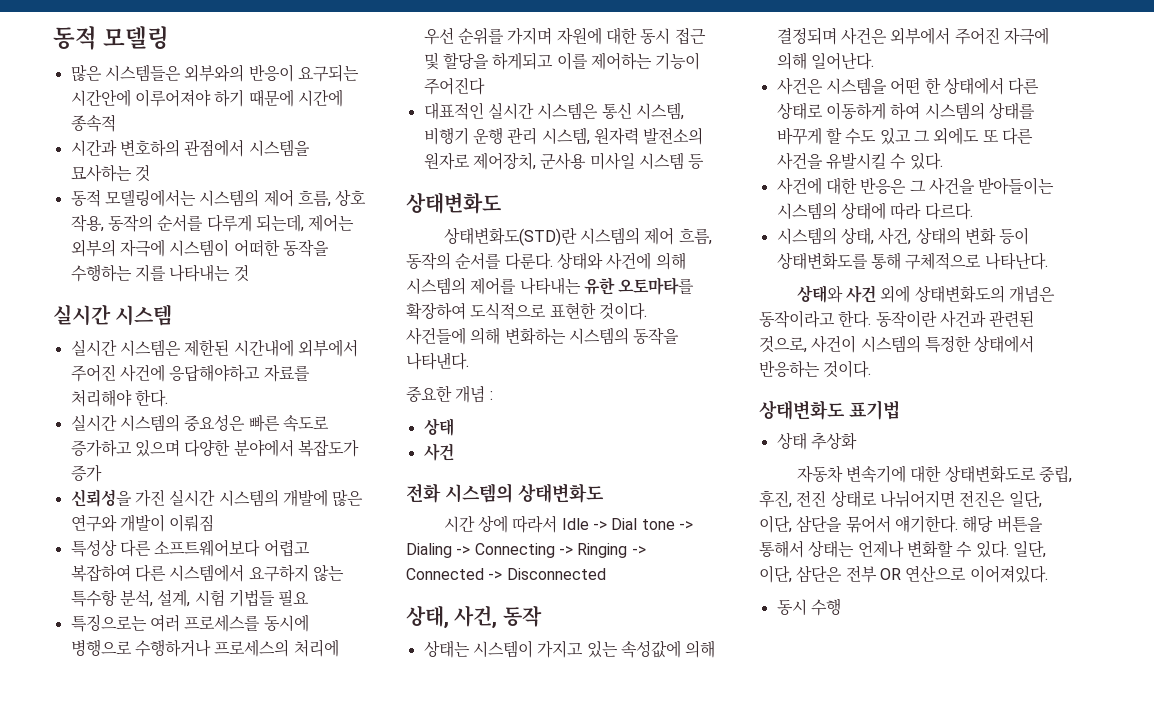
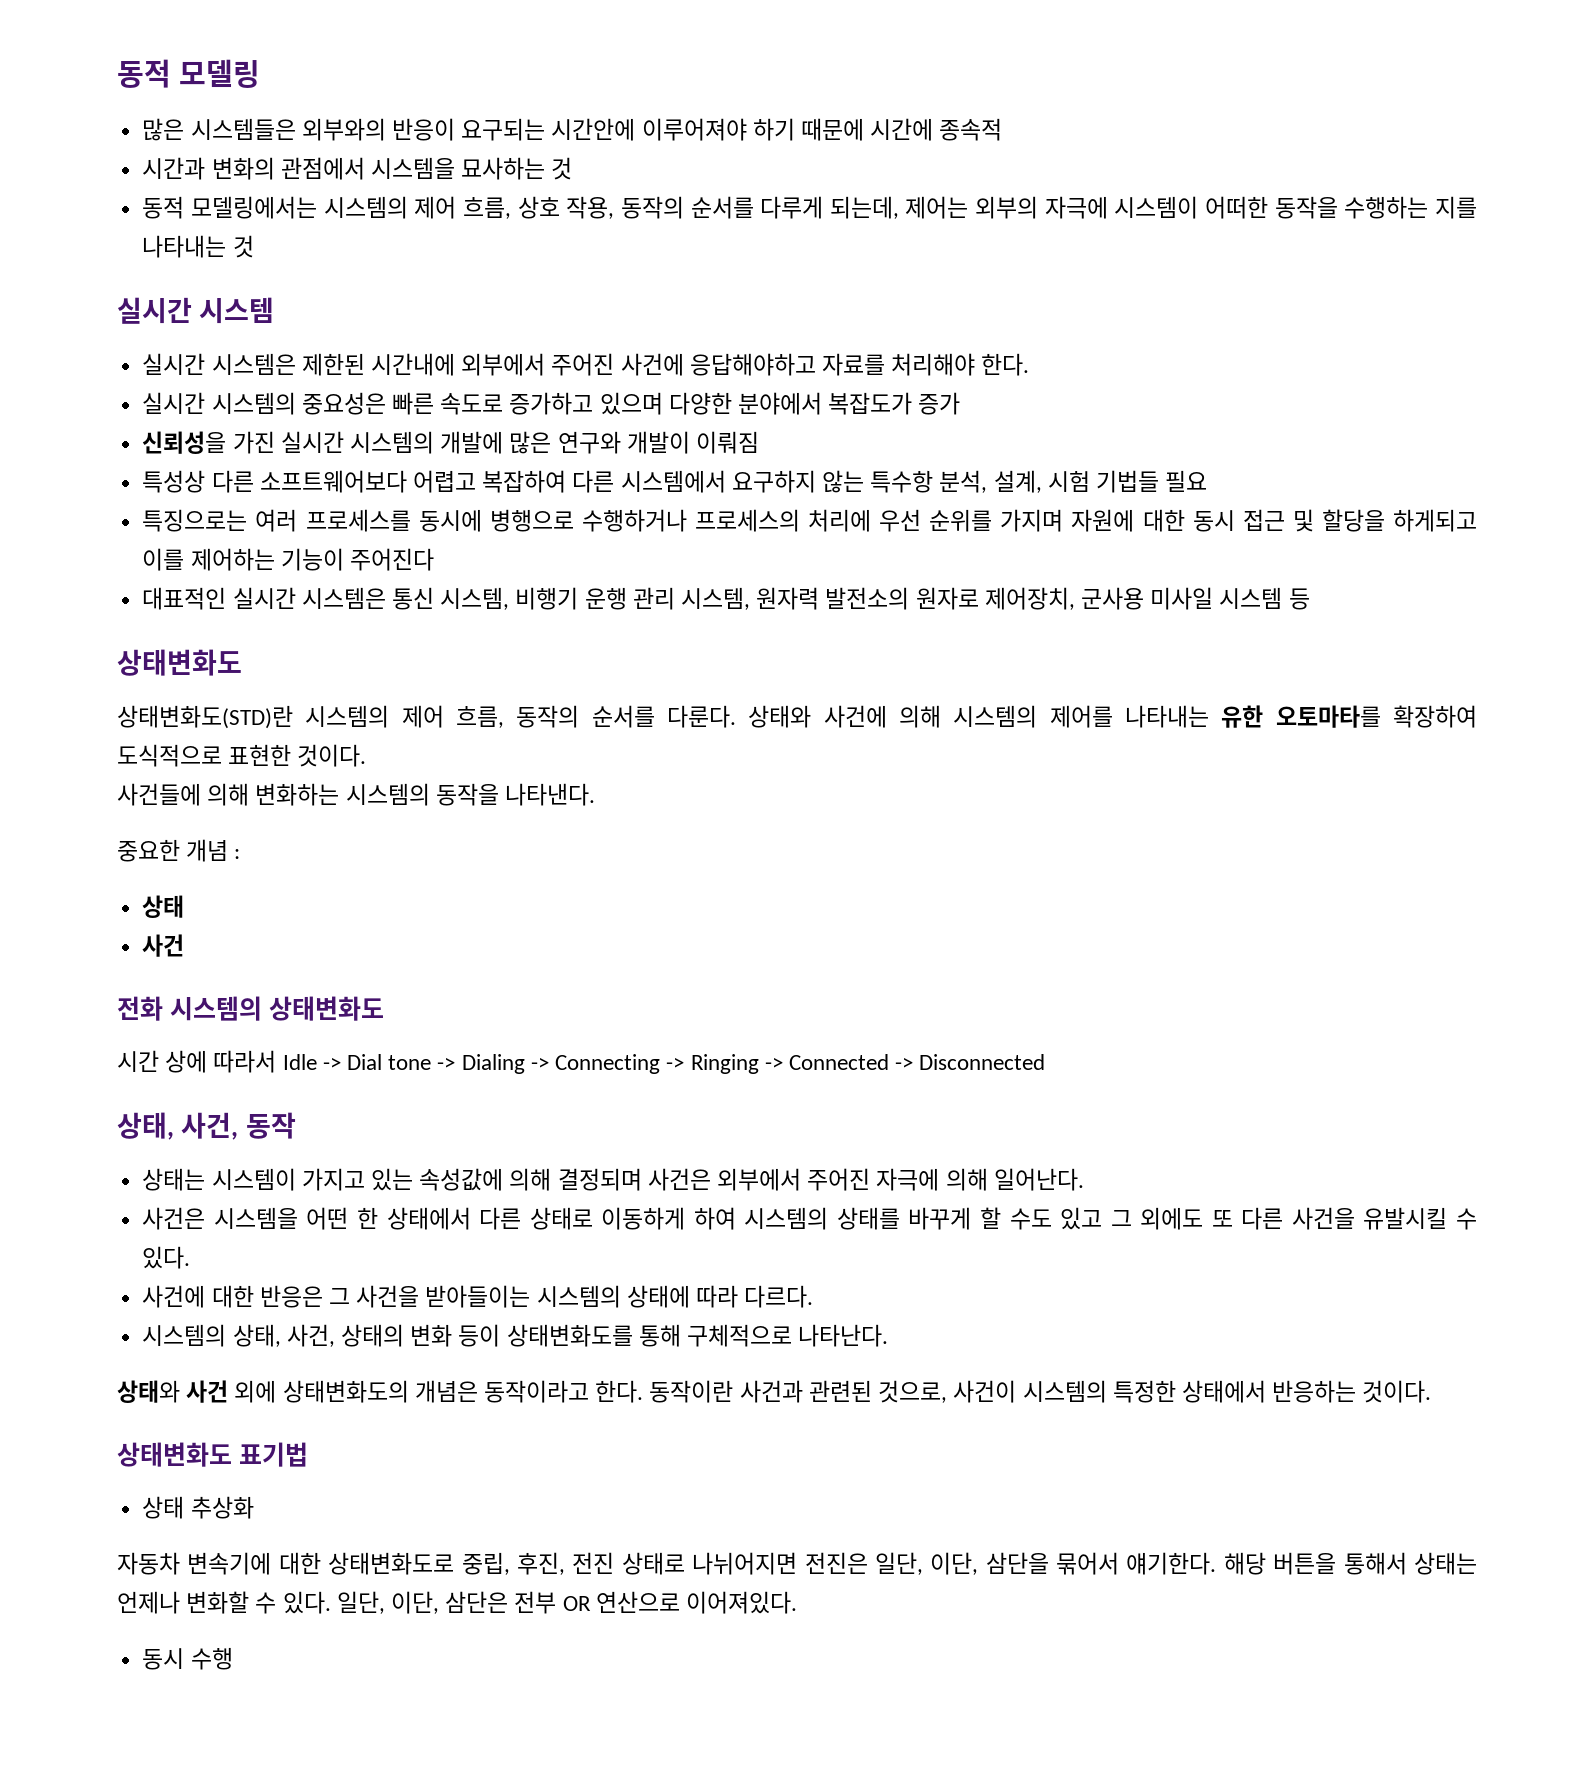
[119,139,180,157] 변호하의 -> [211,157,275,180] 변화의

